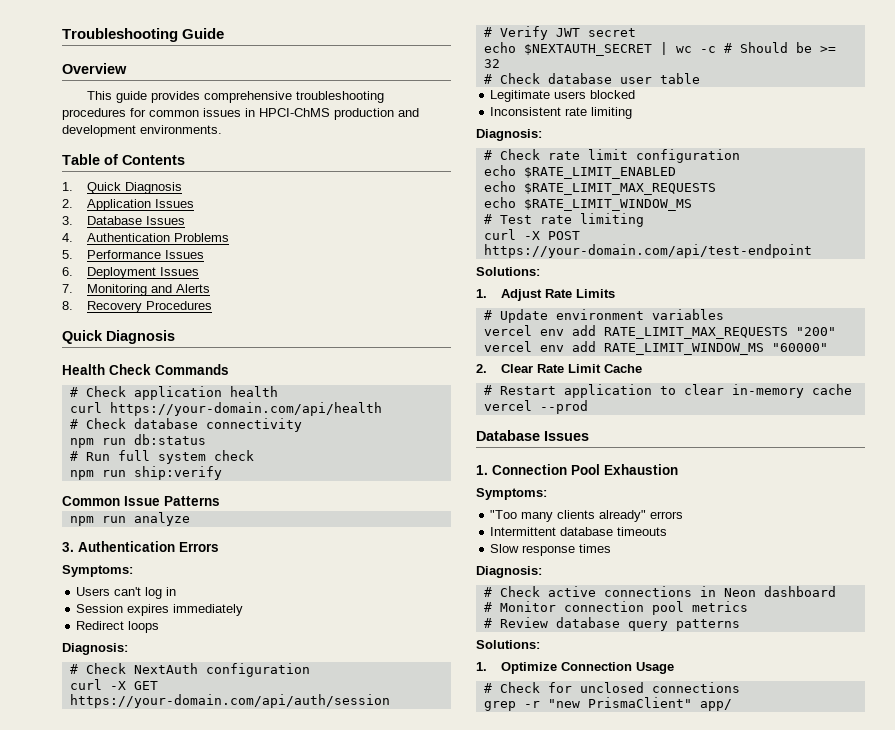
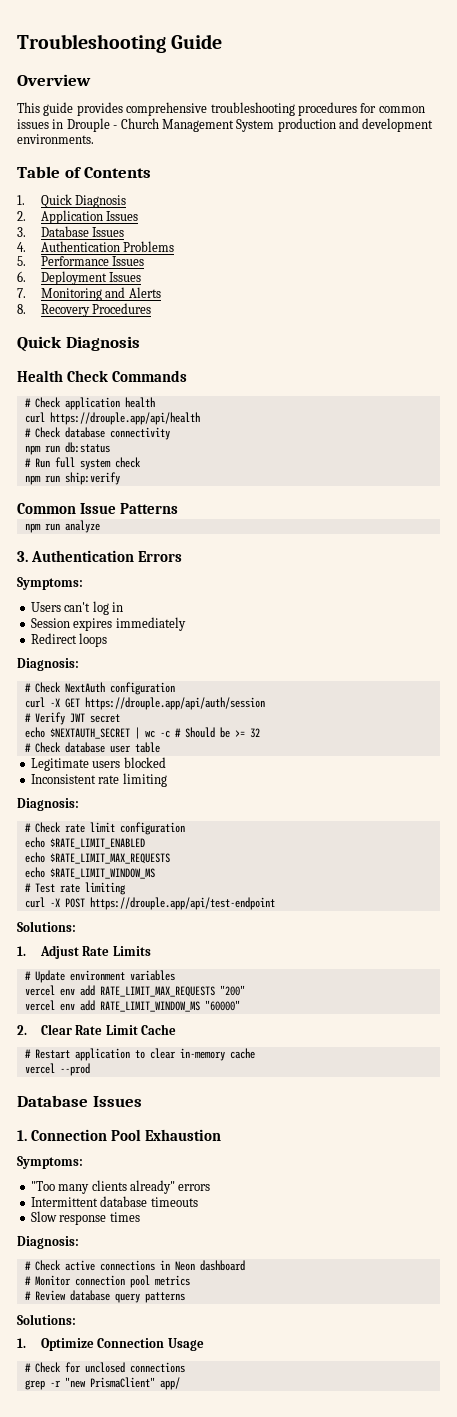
[259,108,330,117] HPCI-ChMS -> [66,118,275,132] Drouple - Church Management System
[109,402,382,416] https://your-domain.com/api/health -> [49,412,200,425] https://drouple.app/api/health
[69,694,390,708] https://your-domain.com/api/auth/session -> [84,697,265,710] https://drouple.app/api/auth/session
[483,244,812,258] https://your-domain.com/api/test-endpoint -> [89,897,275,910] https://drouple.app/api/test-endpoint

